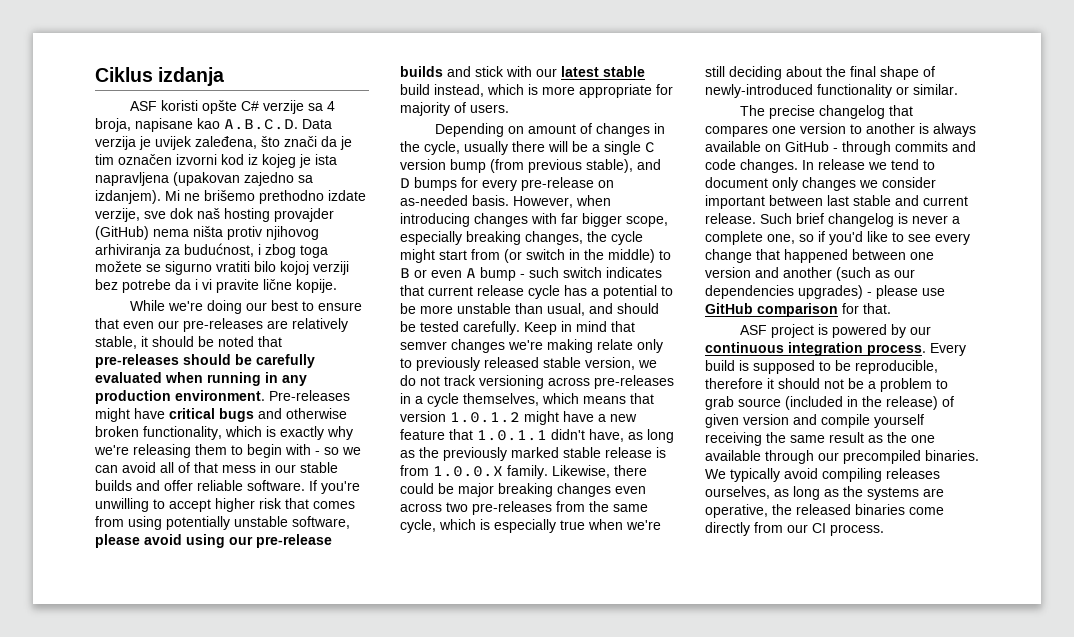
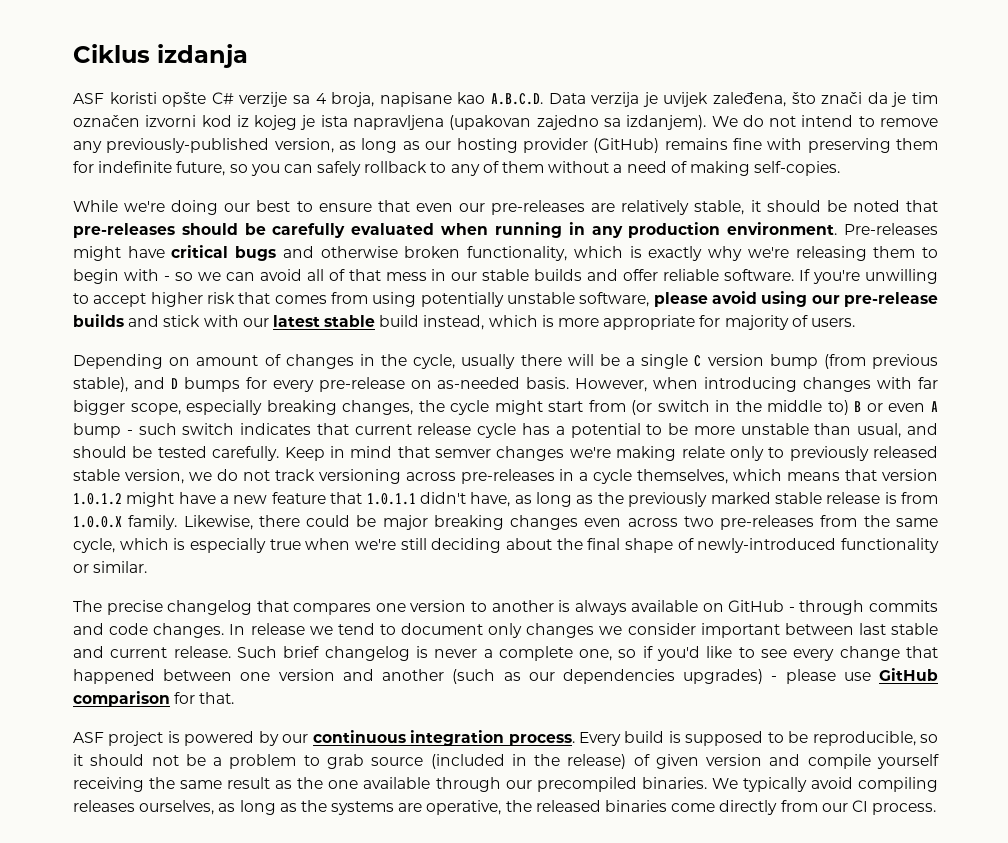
[165,190,366,204] [95,208,334,222] [95,226,319,240] [95,243,328,258] [95,261,349,275] [95,279,337,293] Mi ne brišemo prethodno izdate verzije, sve dok naš hosting provajder (GitHub) nema ništa protiv njihovog arhiviranja za budućnost, i zbog toga možete se sigurno vratiti bilo kojoj verziji bez potrebe da i vi pravite lične kopije. -> [711,115,938,127] [73,138,938,153] [73,161,841,176] We do not intend to remove any previously-published version, as long as our hosting provider (GitHub) remains fine with preserving them for indefinite future, so you can safely rollback to any of them without a need of making self-copies.
[608,249,671,263] middle) to -> [767,400,849,415] middle to)
[705,378,763,389] therefore -> [920,734,938,743] so

